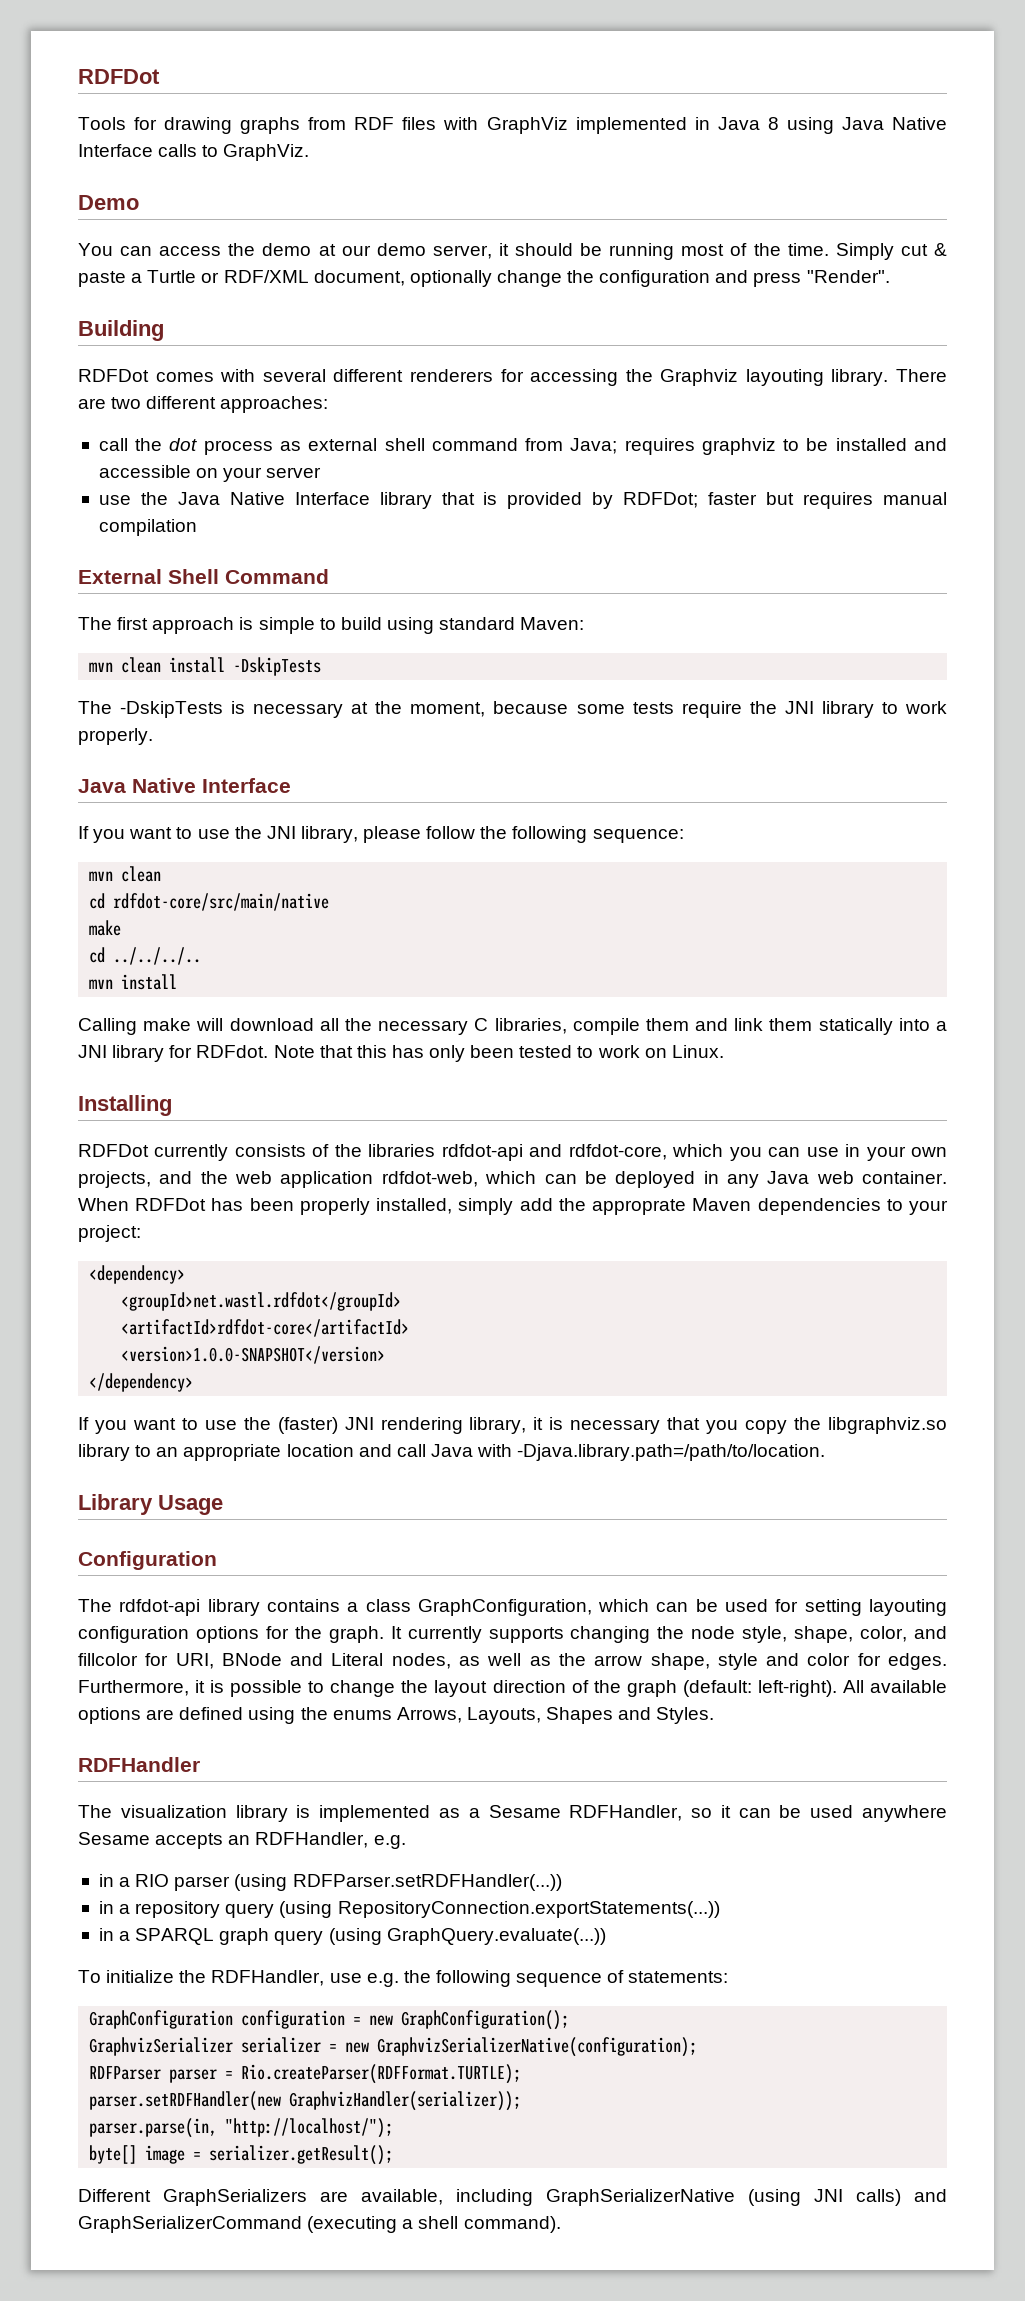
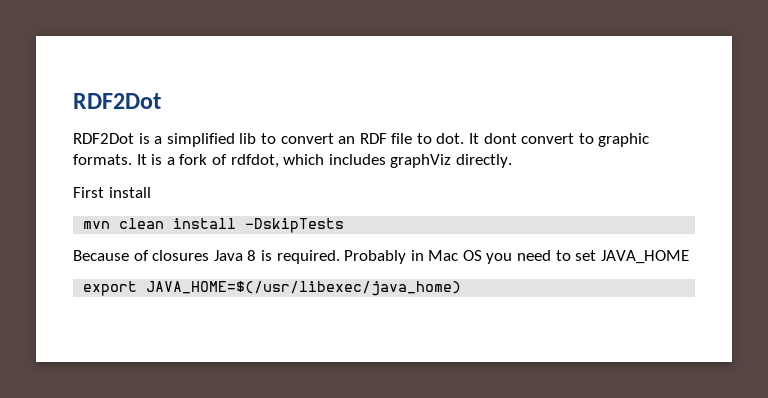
[78,69,160,84] [78,117,948,134] [78,144,310,161] [78,195,139,210] [78,243,947,260] [78,270,890,287] [78,320,164,341] [78,369,948,386] [78,396,329,413] [98,438,947,455] [98,465,322,482] [98,492,948,509] [98,519,197,536] [78,569,329,584] [78,617,585,634] [89,657,322,676] [78,701,948,718] [78,728,153,745] [78,778,291,793] [78,826,684,843] [89,866,162,882] [89,893,330,911] [89,920,122,936] [89,947,202,965] [89,974,178,990] [78,1018,947,1035] [78,1045,724,1062] [78,1095,172,1116] [78,1144,948,1161] [78,1171,948,1188] [78,1198,949,1215] [78,1225,141,1242] [89,1265,186,1284] [121,1292,402,1311] [121,1319,410,1337] [121,1346,386,1364] [89,1373,194,1392] [78,1417,948,1434] [78,1444,826,1461] [78,1494,223,1515] [78,1551,217,1570] [78,1599,947,1616] [78,1626,948,1643] [78,1653,947,1670] [78,1680,948,1697] [78,1707,715,1724] [78,1757,200,1772] [78,1805,948,1822] [78,1832,406,1849] [98,1874,562,1891] [98,1901,720,1918] [98,1928,606,1945] [78,1970,729,1987] [89,2010,570,2030] [89,2037,698,2057] [89,2064,522,2084] [89,2091,522,2111] [89,2118,394,2138] [89,2145,394,2165] [78,2189,947,2206] [78,2216,561,2233] RDFDot // Tools for drawing graphs from RDF files with GraphViz implemented in Java 8 using Java Native Interface calls to GraphViz. // Demo // You can access the demo at our demo server, it should be running most of the time. Simply cut & paste a Turtle or RDF/XML document, optionally change the configuration and press "Render". // Building // RDFDot comes with several different renderers for accessing the Graphviz layouting library. There are two different approaches: // call the dot process as external shell command from Java; requires graphviz to be installed and accessible on your server // use the Java Native Interface library that is provided by RDFDot; faster but requires manual compilation // External Shell Command // The first approach is simple to build using standard Maven: // mvn clean install -DskipTests // The -DskipTests is necessary at the moment, because some tests require the JNI library to work properly. // Java Native Interface // If you want to use the JNI library, please follow the following sequence: // mvn clean // cd rdfdot-core/src/main/native // make // cd ../../../.. // mvn install // Calling make will download all the necessary C libraries, compile them and link them statically into a JNI library for RDFdot. Note that this has only been tested to work on Linux. // Installing // RDFDot currently consists of the libraries rdfdot-api and rdfdot-core, which you can use in your own projects, and the web application rdfdot-web, which can be deployed in any Java web container. When RDFDot has been properly installed, simply add the approprate Maven dependencies to your project: // <dependency> // <groupId>net.wastl.rdfdot</groupId> // <artifactId>rdfdot-core</artifactId> // <version>1.0.0-SNAPSHOT</version> // </dependency> // If you want to use the (faster) JNI rendering library, it is necessary that you copy the libgraphviz.so library to an appropriate location and call Java with -Djava.library.path=/path/to/location. // Library Usage // Configuration // The rdfdot-api library contains a class GraphConfiguration, which can be used for setting layouting configuration options for the graph. It currently supports changing the node style, shape, color, and fillcolor for URI, BNode and Literal nodes, as well as the arrow shape, style and color for edges. Furthermore, it is possible to change the layout direction of the graph (default: left-right). All available options are defined using the enums Arrows, Layouts, Shapes and Styles. // RDFHandler // The visualization library is implemented as a Sesame RDFHandler, so it can be used anywhere Sesame accepts an RDFHandler, e.g. // in a RIO parser (using RDFParser.setRDFHandler(...)) // in a repository query (using RepositoryConnection.exportStatements(...)) // in a SPARQL graph query (using GraphQuery.evaluate(...)) // To initialize the RDFHandler, use e.g. the following sequence of statements: // GraphConfiguration configuration = new GraphConfiguration(); // GraphvizSerializer serializer = new GraphvizSerializerNative(configuration); // RDFParser parser = Rio.createParser(RDFFormat.TURTLE); // parser.setRDFHandler(new GraphvizHandler(serializer)); // parser.parse(in, "http://localhost/"); // byte[] image = serializer.getResult(); // Different GraphSerializers are available, including GraphSerializerNative (using JNI calls) and GraphSerializerCommand (executing a shell command). -> [73,93,161,109] [73,133,650,147] [73,154,512,168] [73,187,151,198] [83,218,345,233] [73,250,689,264] [83,281,462,296] RDF2Dot // RDF2Dot is a simplified lib to convert an RDF file to dot. It dont convert to graphic formats. It is a fork of rdfdot, which includes graphViz directly. // First install // mvn clean install -DskipTests // Because of closures Java 8 is required. Probably in Mac OS you need to set JAVA_HOME // export JAVA_HOME=$(/usr/libexec/java_home)

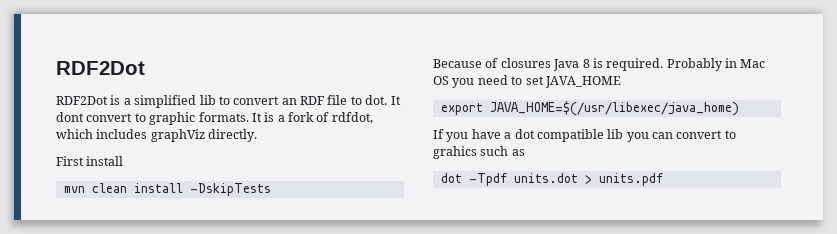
(462, 288) none -> [433,129,736,142] [433,146,525,159] [440,173,663,186] // If you have a dot compatible lib you can convert to grahics such as // dot -Tpdf units.dot > units.pdf

